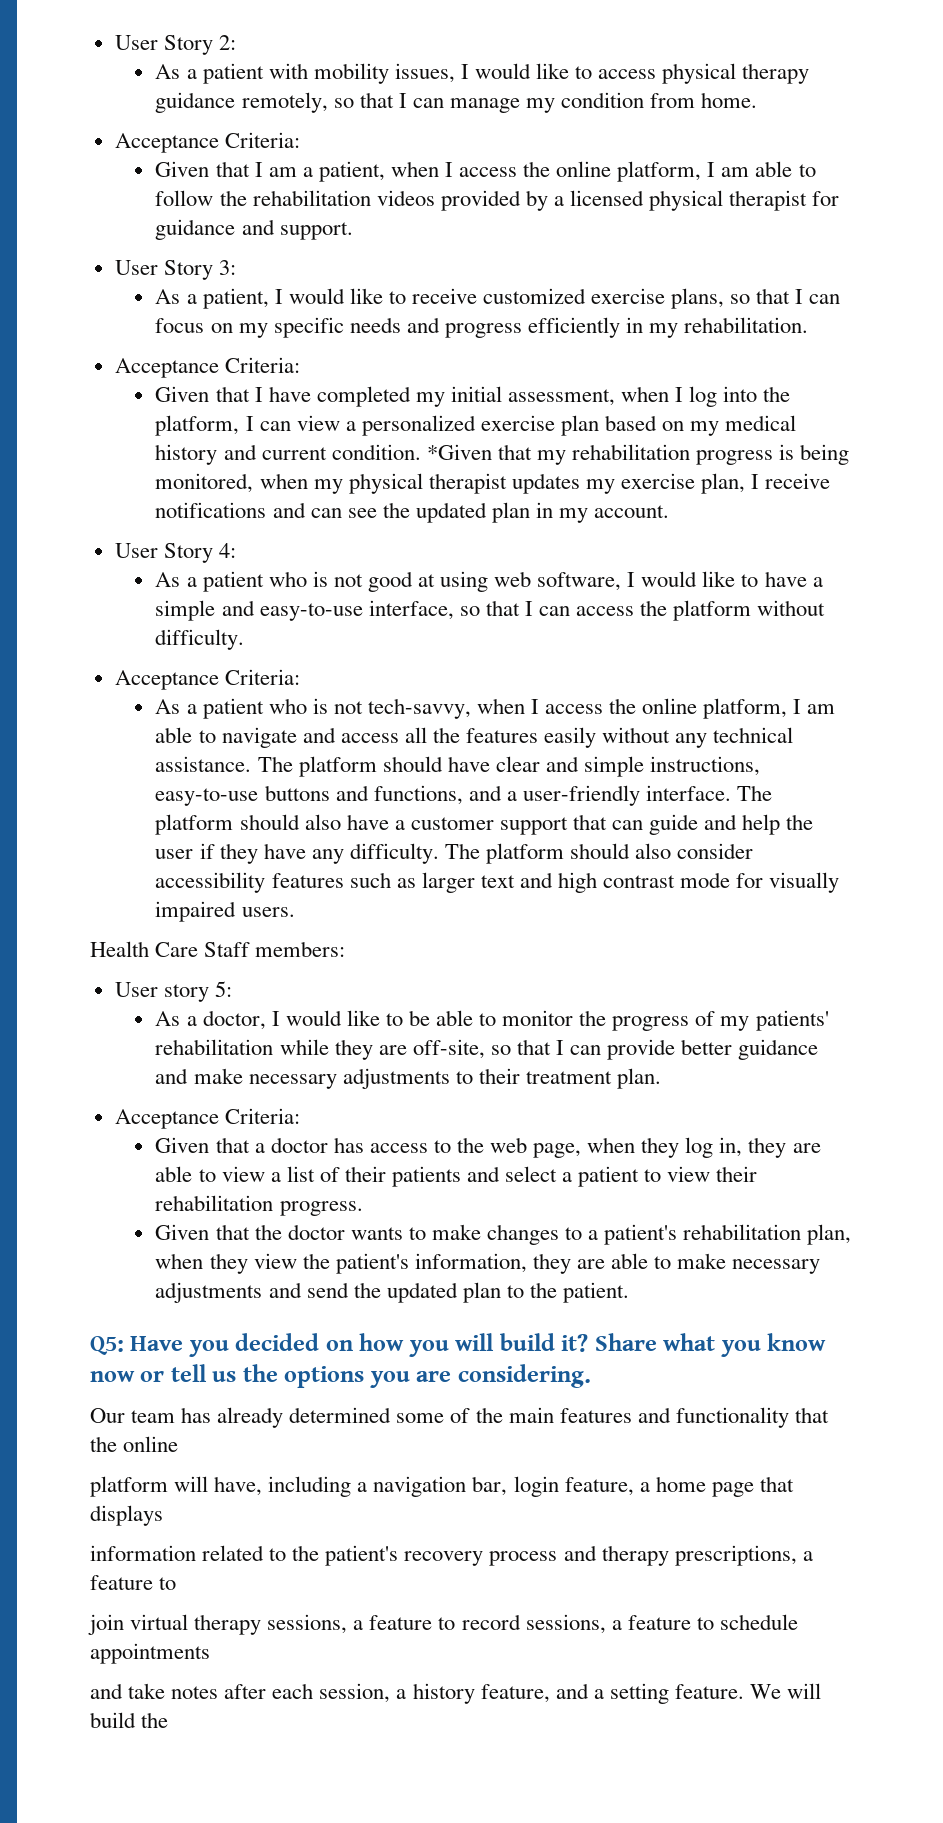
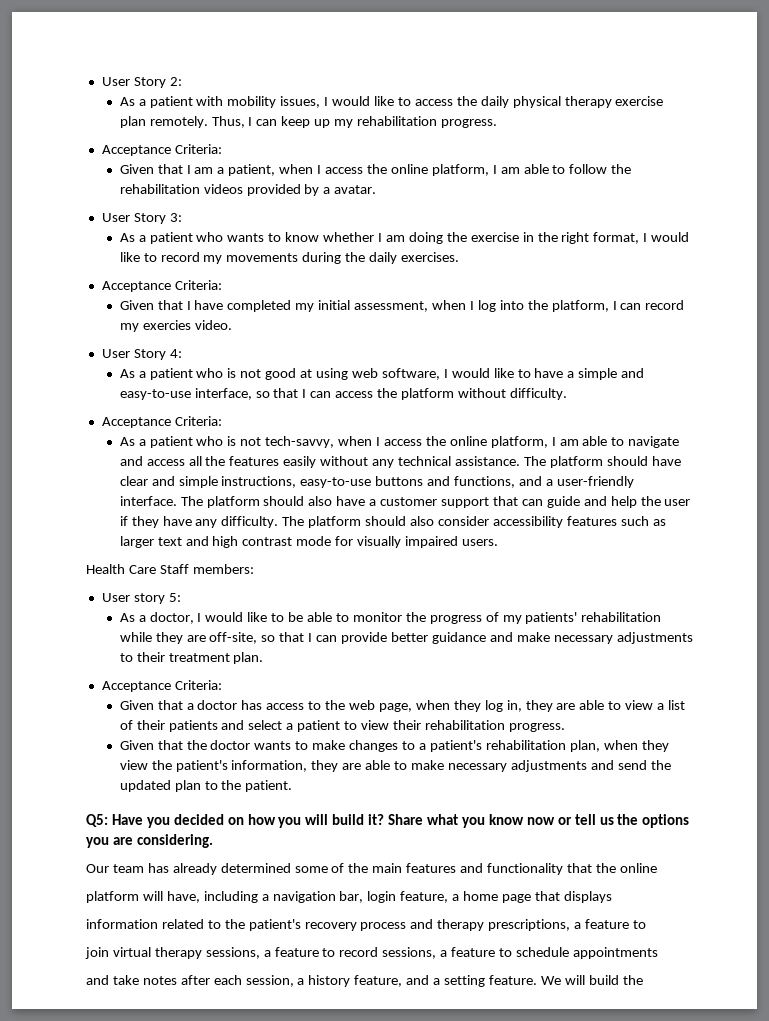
[662,63,810,84] [155,92,758,113] physical therapy guidance remotely, so that I can manage my condition from home. -> [456,96,664,108] [119,116,497,128] the daily physical therapy exercise plan remotely. Thus, I can keep up my rehabilitation progress.
[569,190,840,211] [155,219,353,240] licensed physical therapist for guidance and support. -> [334,185,377,194] avatar.
[202,288,841,309] [155,317,809,338] patient, I would like to receive customized exercise plans, so that I can focus on my specific needs and progress efficiently in my rehabilitation. -> [149,232,690,244] [119,252,460,264] patient who wants to know whether I am doing the exercise in the right format, I would like to record my movements during the daily exercises.
[296,415,797,436] [155,444,850,465] [155,473,831,494] [155,502,670,523] view a personalized exercise plan based on my medical history and current condition. *Given that my rehabilitation progress is being monitored, when my physical therapist updates my exercise plan, I receive notifications and can see the updated plan in my account. -> [645,300,685,310] [119,320,232,332] record my exercies video.

